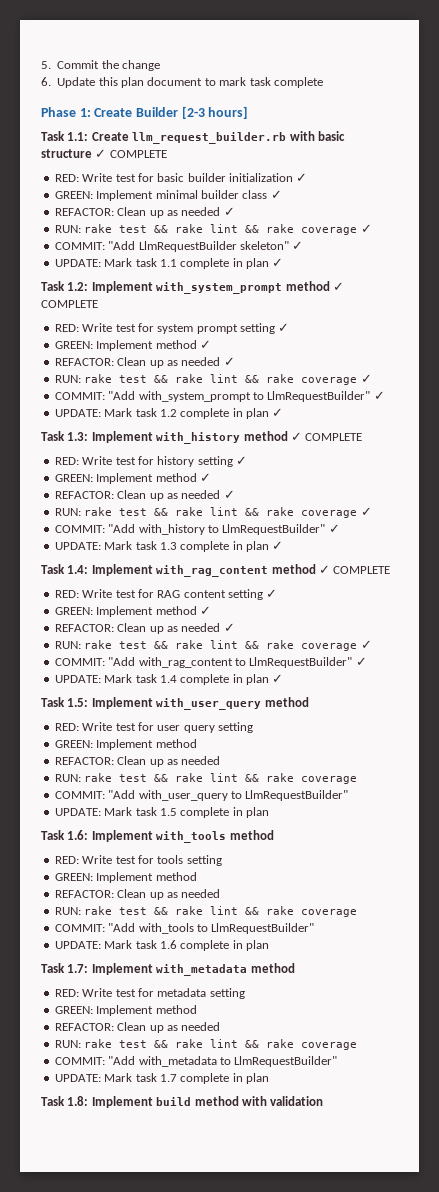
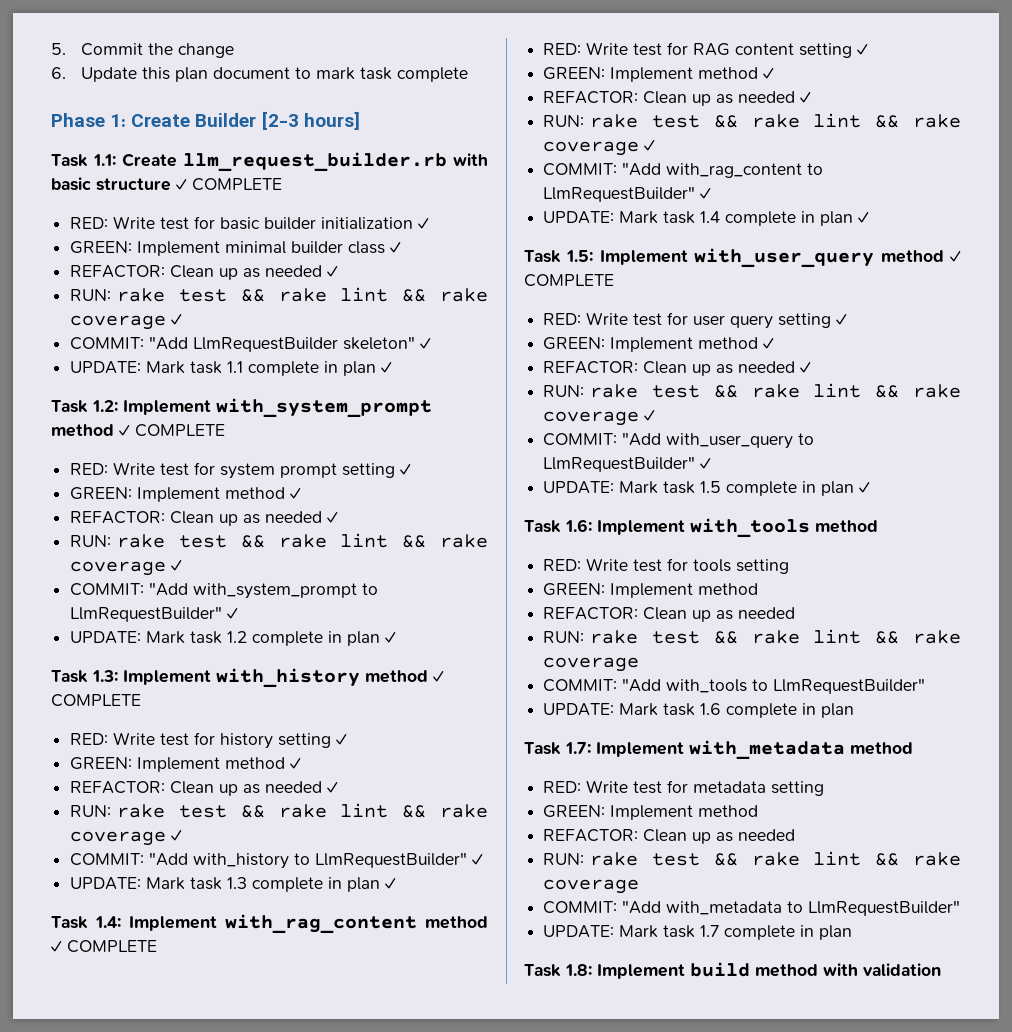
(309, 702) none -> [950,251,961,262] [524,274,614,287] ✓ COMPLETE
[54,739,197,750] [54,756,221,767] [54,773,358,784] // GREEN: Implement method // REFACTOR: Clean up as needed // RUN: rake test && rake lint && rake coverage -> [836,314,848,325] [543,337,775,352] [543,361,812,376] [543,383,961,398] [543,410,656,426] ✓ // GREEN: Implement method ✓ // REFACTOR: Clean up as needed ✓ // RUN: rake test && rake lint && rake coverage ✓
(349, 795) none -> [700,458,712,469] ✓
(269, 812) none -> [859,482,871,493] ✓

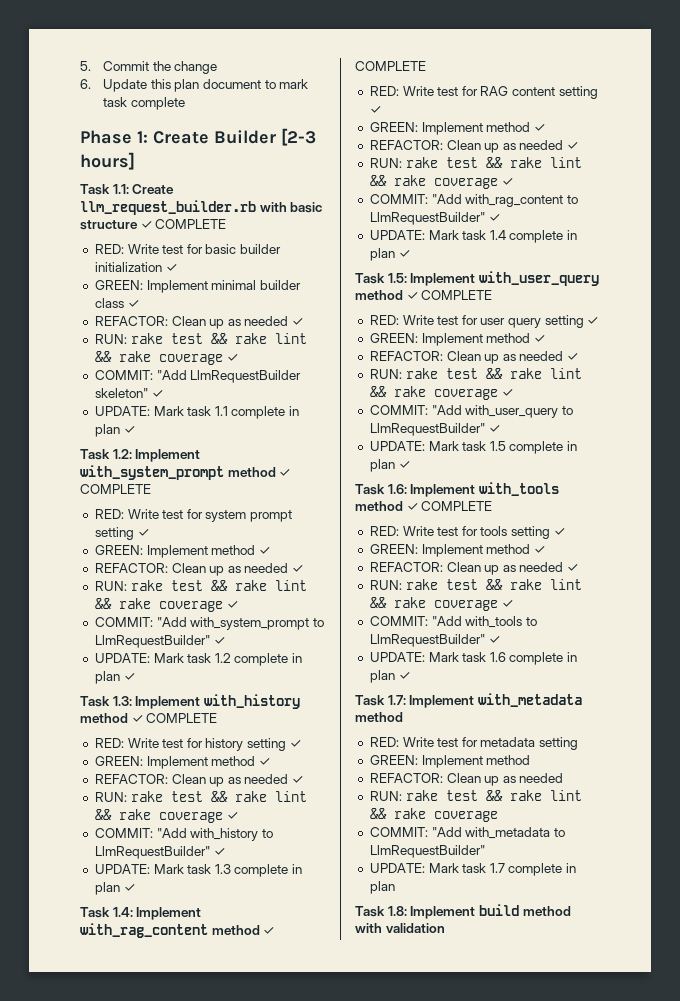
(878, 526) none -> [406,501,493,511] ✓ COMPLETE
[543,583,759,598] [543,607,796,622] [543,629,961,644] [543,657,640,672] // GREEN: Implement method // REFACTOR: Clean up as needed // RUN: rake test && rake lint && rake coverage -> [553,528,565,536] [369,544,545,557] [369,562,579,575] [369,579,582,590] [369,597,513,611] ✓ // GREEN: Implement method ✓ // REFACTOR: Clean up as needed ✓ // RUN: rake test && rake lint && rake coverage ✓
(926, 686) none -> [488,636,500,644] ✓
(855, 710) none -> [398,672,410,680] ✓

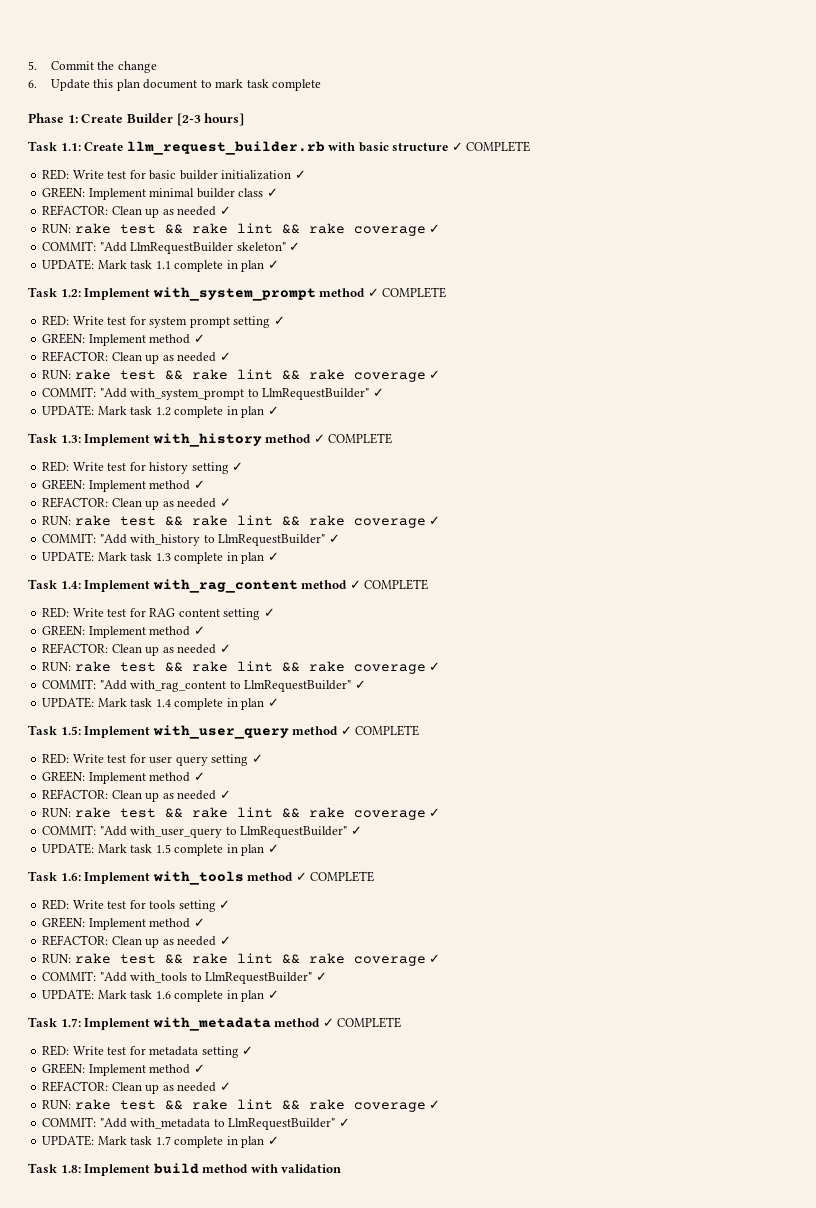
(403, 717) none -> [322,1017,402,1028] ✓ COMPLETE
[369,755,531,768] [369,773,564,786] [369,790,582,801] [369,808,498,822] // GREEN: Implement method // REFACTOR: Clean up as needed // RUN: rake test && rake lint && rake coverage -> [242,1046,254,1055] [42,1063,205,1076] [42,1081,231,1094] [42,1099,441,1112] ✓ // GREEN: Implement method ✓ // REFACTOR: Clean up as needed ✓ // RUN: rake test && rake lint && rake coverage ✓
(485, 851) none -> [338,1118,350,1127] ✓
(395, 887) none -> [267,1136,279,1145] ✓

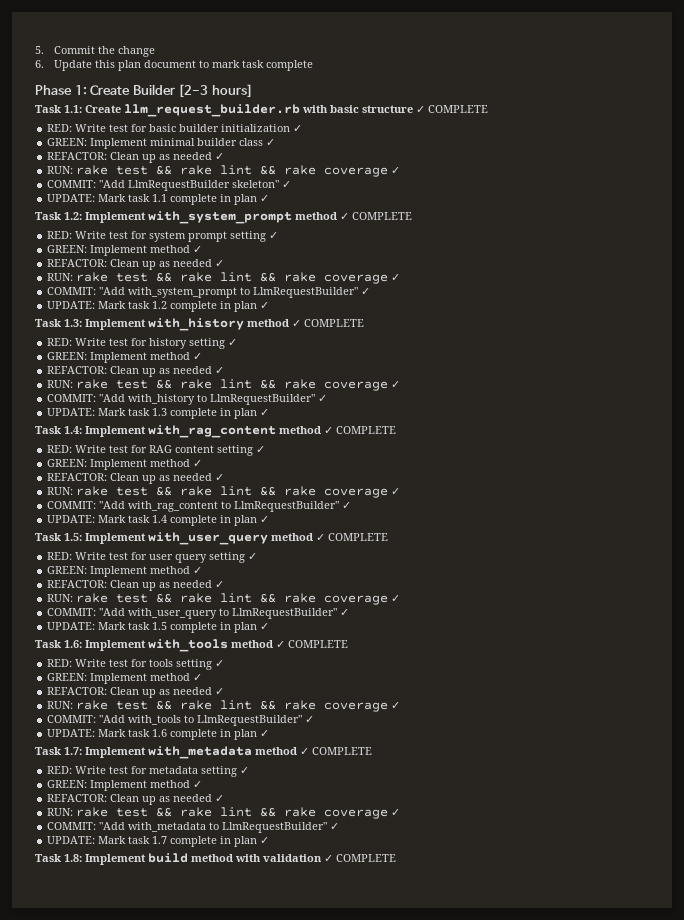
(342, 1168) none -> [324,854,396,862] ✓ COMPLETE

